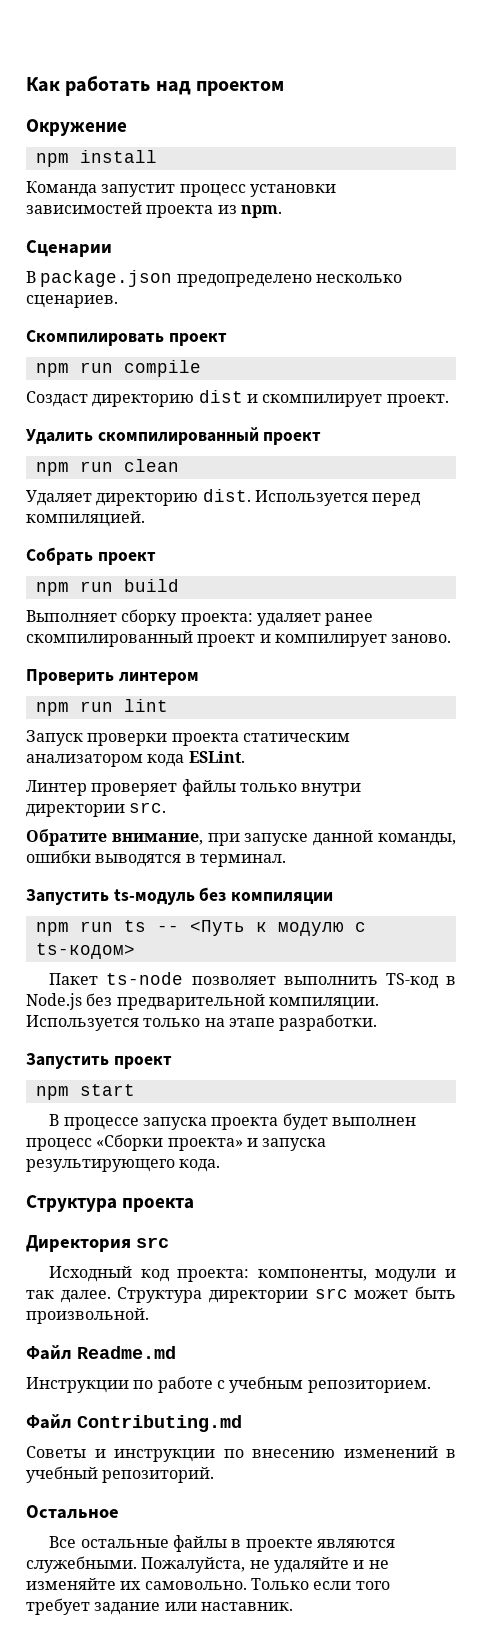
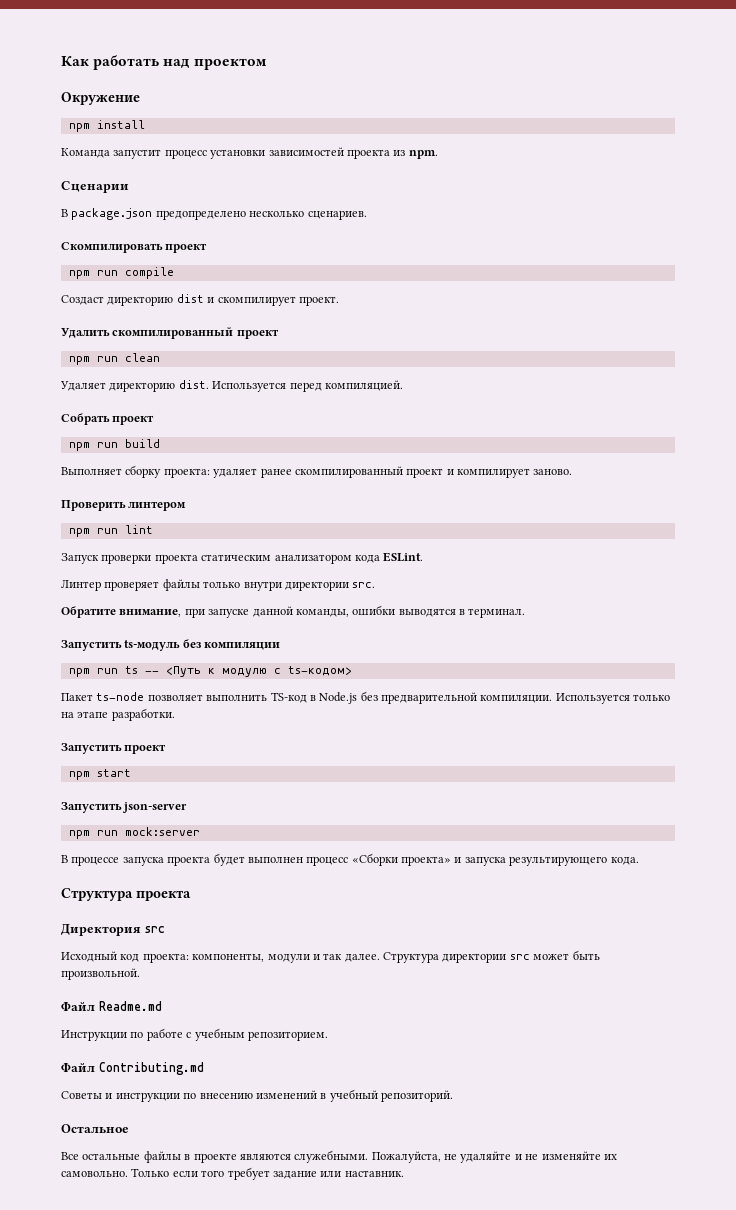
(135, 1090) none -> [61,802,188,813] [68,827,200,839] // Запустить json-server // npm run mock:server

